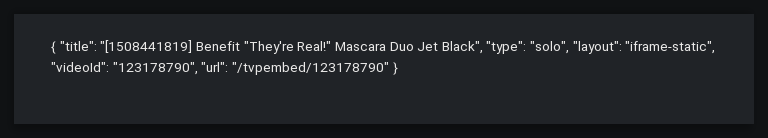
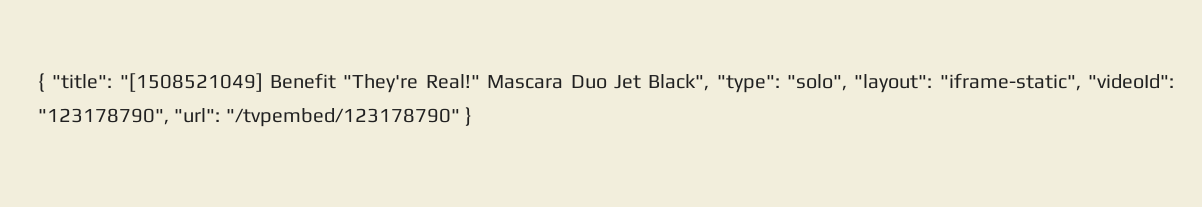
[100,40,193,53] "[1508441819] -> [119,73,263,92] "[1508521049]

